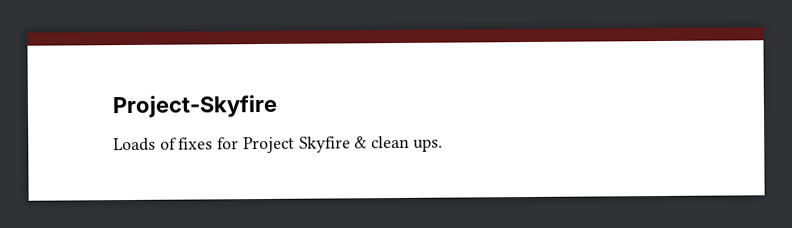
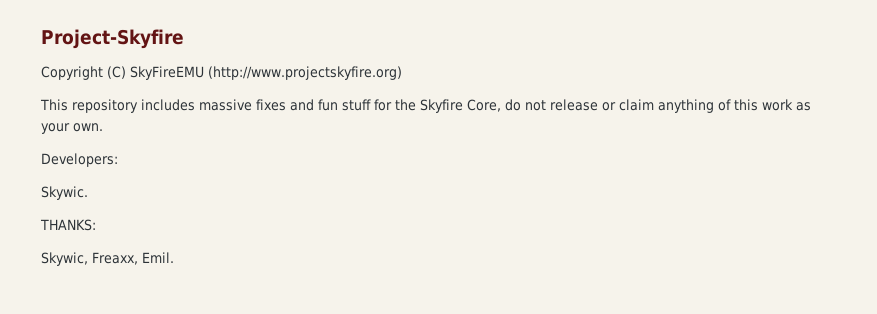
[113,135,443,154] Loads of fixes for Project Skyfire & clean ups. -> [41,66,402,80] [40,99,811,113] [41,123,103,134] [41,153,118,167] [41,186,88,200] [40,219,96,231] [41,252,174,266] Copyright (C) SkyFireEMU (http://www.projectskyfire.org) // This repository includes massive fixes and fun stuff for the Skyfire Core, do not release or claim anything of this work as your own. // Developers: // Skywic. // THANKS: // Skywic, Freaxx, Emil.

